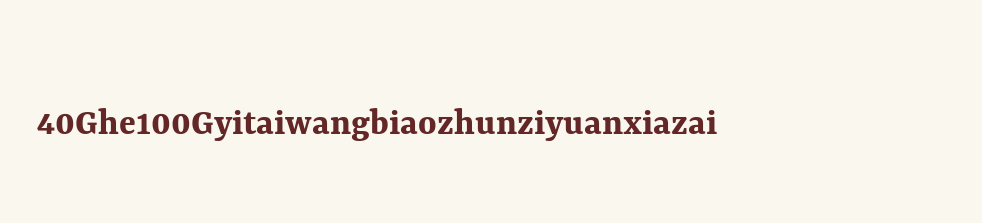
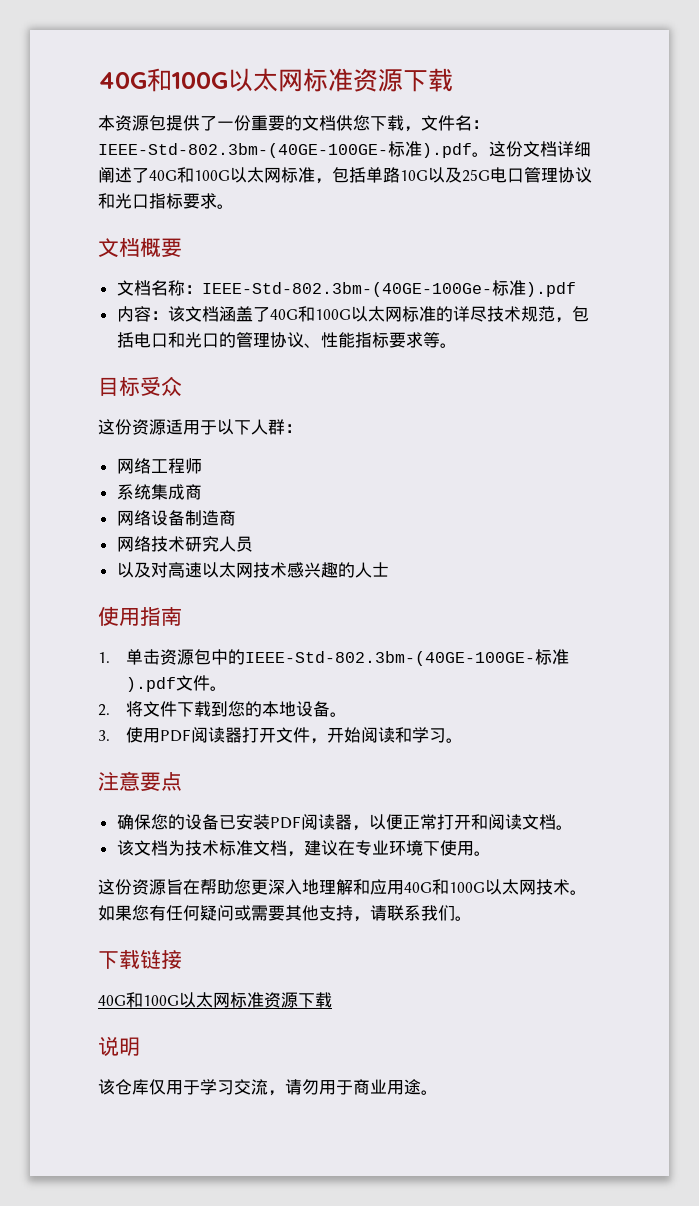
[37,108,717,141] 40Ghe100Gyitaiwangbiaozhunziyuanxiazai -> [98,68,453,92] [98,115,489,132] [98,141,591,158] [98,167,592,184] [98,193,234,209] [98,238,182,258] [116,280,576,297] [116,306,589,323] [116,332,457,348] [98,376,182,397] [98,419,302,435] [116,458,202,474] [116,484,202,500] [116,510,236,526] [116,536,253,552] [116,562,389,578] [98,606,182,626] [98,649,570,666] [126,675,228,692] [98,701,348,717] [98,727,464,744] [98,771,182,791] [116,814,573,831] [116,840,491,857] [98,879,587,895] [98,905,472,922] [98,949,182,970] [98,992,332,1008] [98,1036,140,1056] [98,1079,438,1096] 40G和100G以太网标准资源下载 // 本资源包提供了一份重要的文档供您下载，文件名：IEEE-Std-802.3bm-(40GE-100GE-标准).pdf。这份文档详细阐述了40G和100G以太网标准，包括单路10G以及25G电口管理协议和光口指标要求。 // 文档概要 // 文档名称：IEEE-Std-802.3bm-(40GE-100Ge-标准).pdf // 内容：该文档涵盖了40G和100G以太网标准的详尽技术规范，包括电口和光口的管理协议、性能指标要求等。 // 目标受众 // 这份资源适用于以下人群： // 网络工程师 // 系统集成商 // 网络设备制造商 // 网络技术研究人员 // 以及对高速以太网技术感兴趣的人士 // 使用指南 // 1.单击资源包中的IEEE-Std-802.3bm-(40GE-100GE-标准).pdf文件。 // 2.将文件下载到您的本地设备。 // 3.使用PDF阅读器打开文件，开始阅读和学习。 // 注意要点 // 确保您的设备已安装PDF阅读器，以便正常打开和阅读文档。 // 该文档为技术标准文档，建议在专业环境下使用。 // 这份资源旨在帮助您更深入地理解和应用40G和100G以太网技术。如果您有任何疑问或需要其他支持，请联系我们。 // 下载链接 // 40G和100G以太网标准资源下载 // 说明 // 该仓库仅用于学习交流，请勿用于商业用途。

